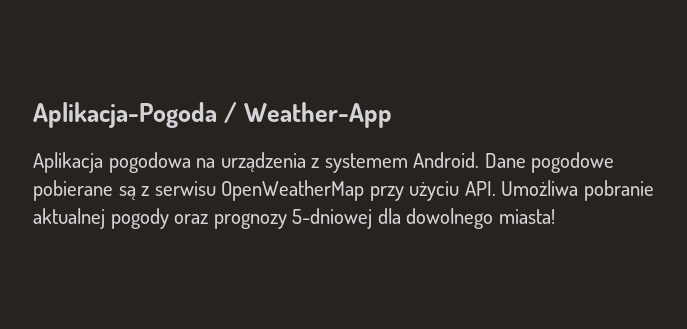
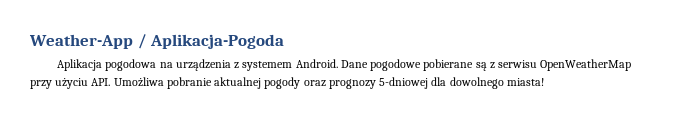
(33, 115) none -> [29,34,147,49] Weather-App /
[224,102,393,128] / Weather-App -> (285, 41) none

